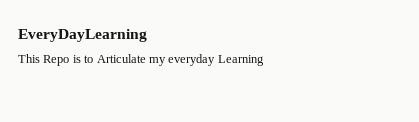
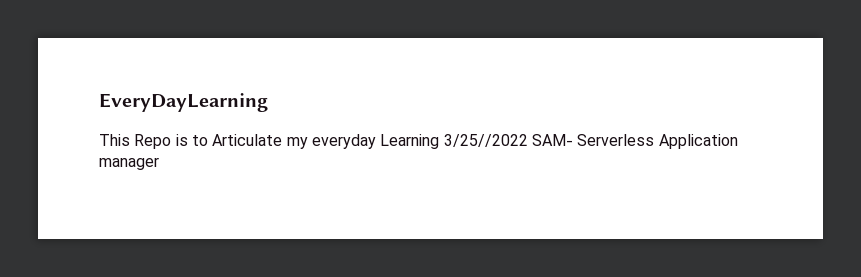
(264, 60) none -> [443,134,738,149] [99,158,159,170] 3/25//2022 SAM- Serverless Application manager

